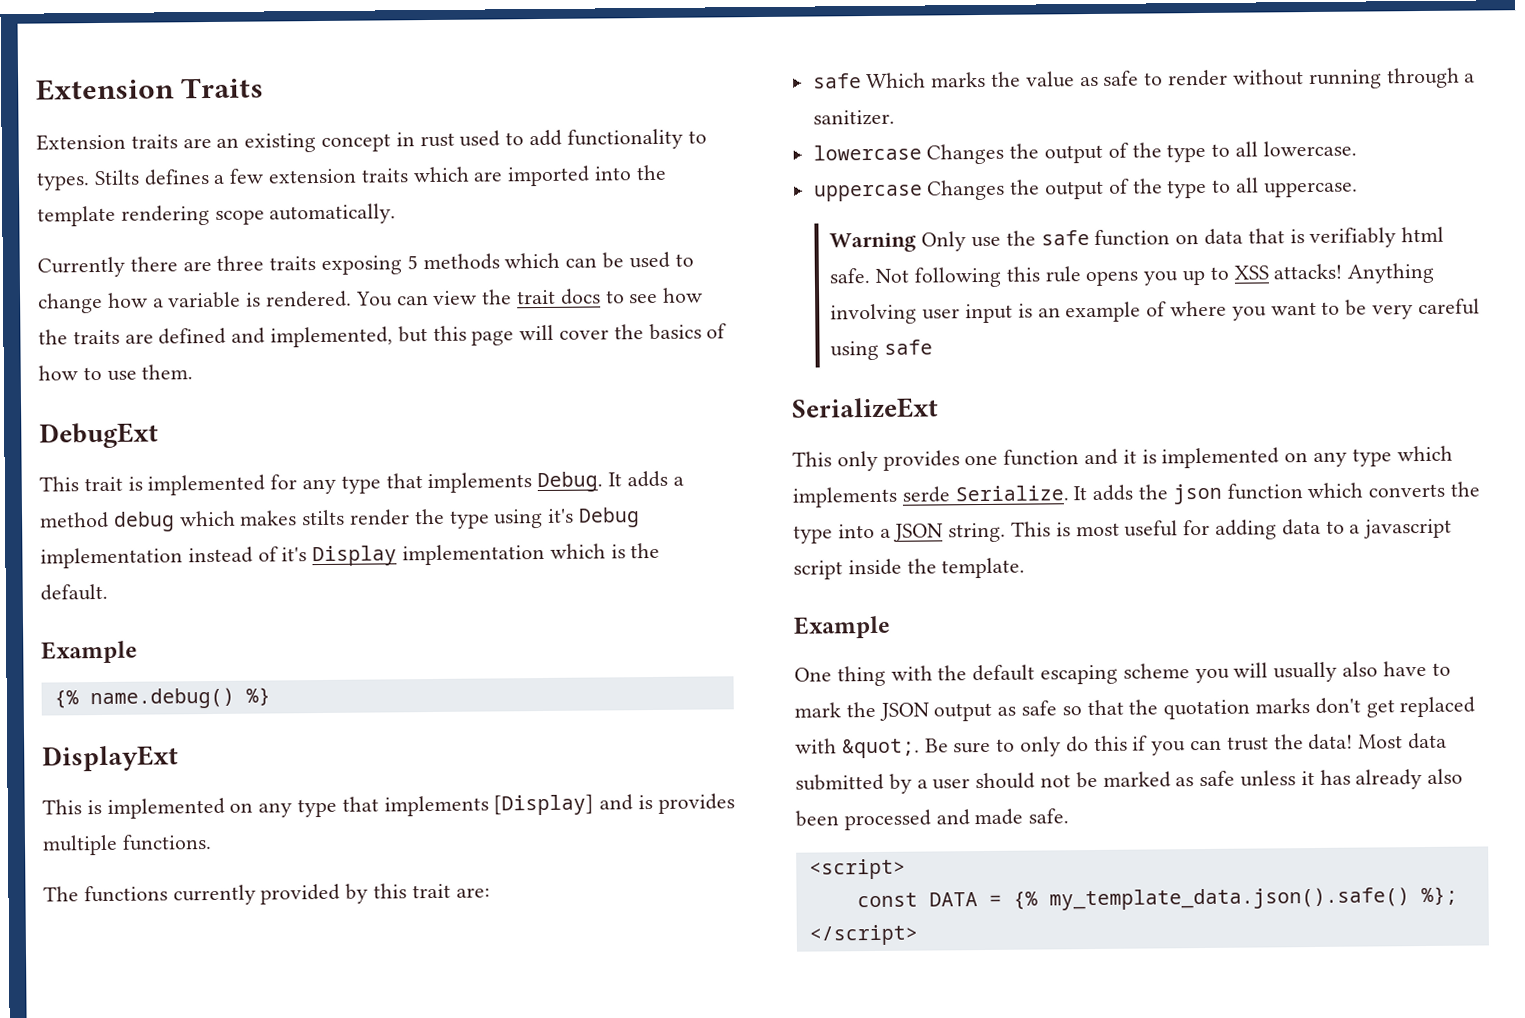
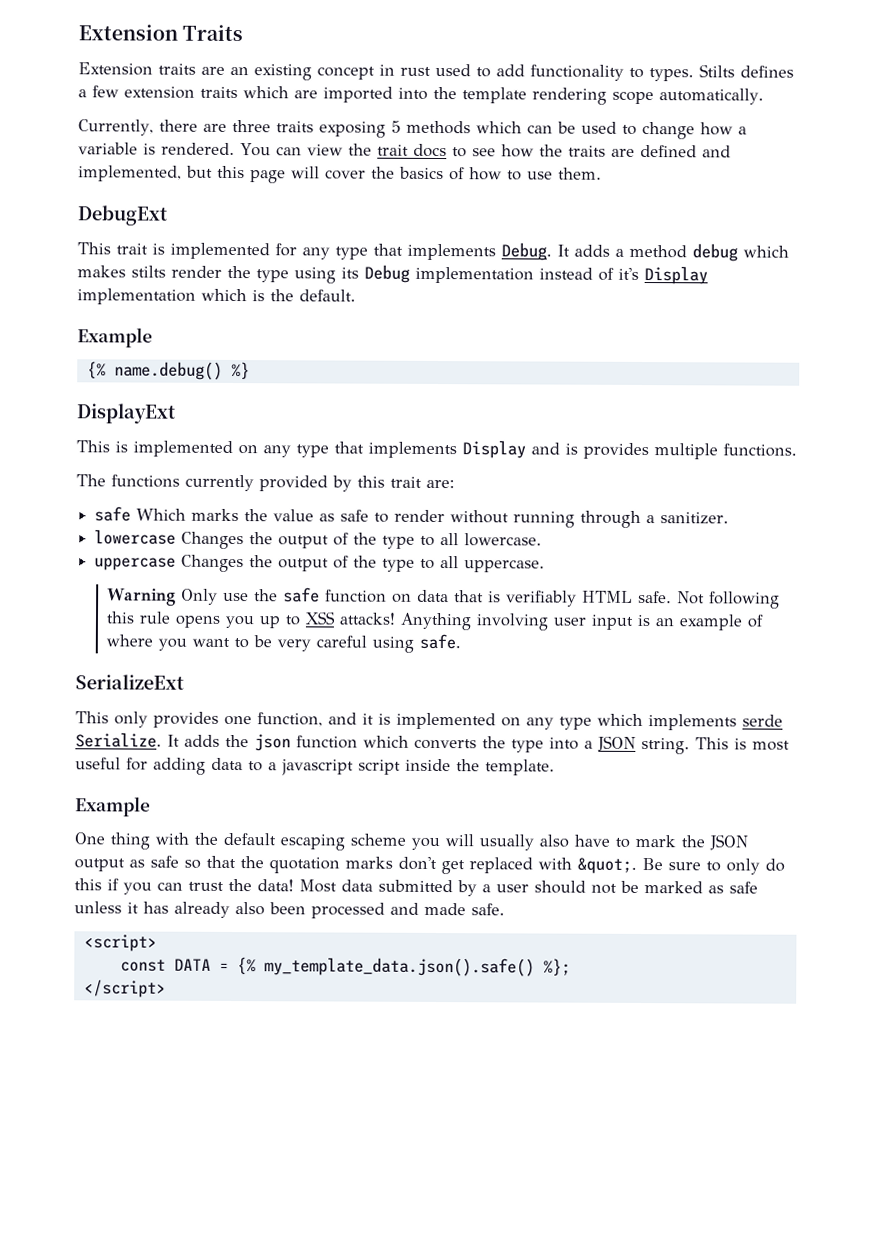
[37,256,125,278] Currently -> [78,119,154,136] Currently,
[547,508,575,523] it's -> [341,267,359,279] its
[493,794,595,816] [Display] -> [462,440,526,459] Display
[1401,226,1445,243] html -> [582,590,634,603] HTML
[884,339,934,355] safe -> [419,633,462,650] safe.
[1003,449,1080,466] function -> [257,712,323,727] function,

